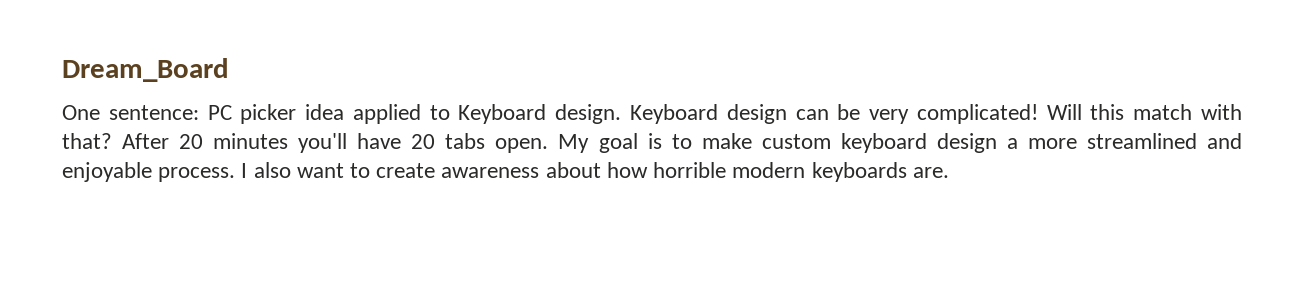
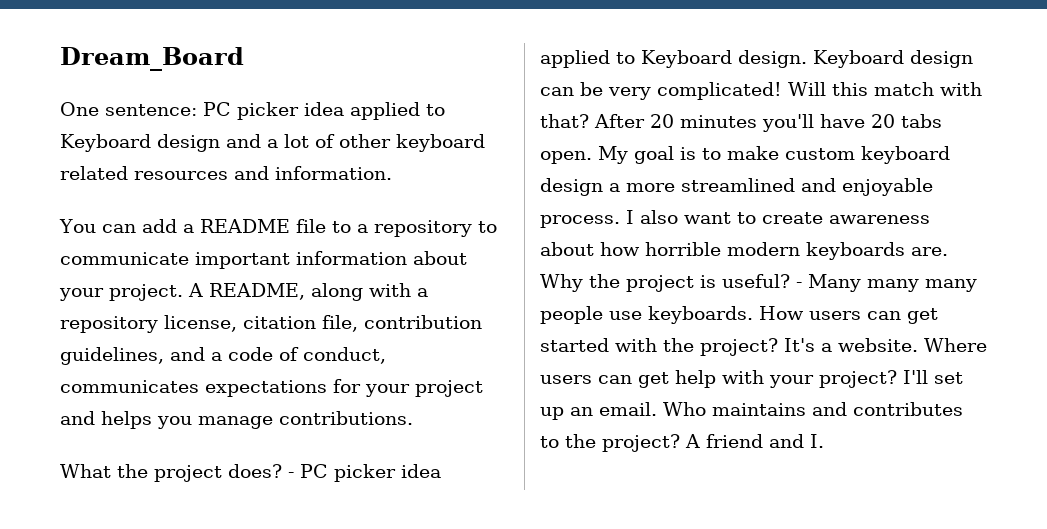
(547, 114) none -> [157,134,485,152] [60,166,392,180] [59,219,497,237] [60,251,467,269] [59,283,428,301] [60,315,482,333] [60,347,386,365] [60,379,483,397] [60,411,413,429] [60,464,441,482] [540,50,732,68] design and a lot of other keyboard related resources and information. // You can add a README file to a repository to communicate important information about your project. A README, along with a repository license, citation file, contribution guidelines, and a code of conduct, communicates expectations for your project and helps you manage contributions. // What the project does? - PC picker idea applied to Keyboard
(949, 172) none -> [540,274,977,292] [540,306,938,324] [540,338,987,356] [540,370,963,388] [540,402,963,420] [540,434,824,452] Why the project is useful? - Many many many people use keyboards. How users can get started with the project? It's a website. Where users can get help with your project? I'll set up an email. Who maintains and contributes to the project? A friend and I.

